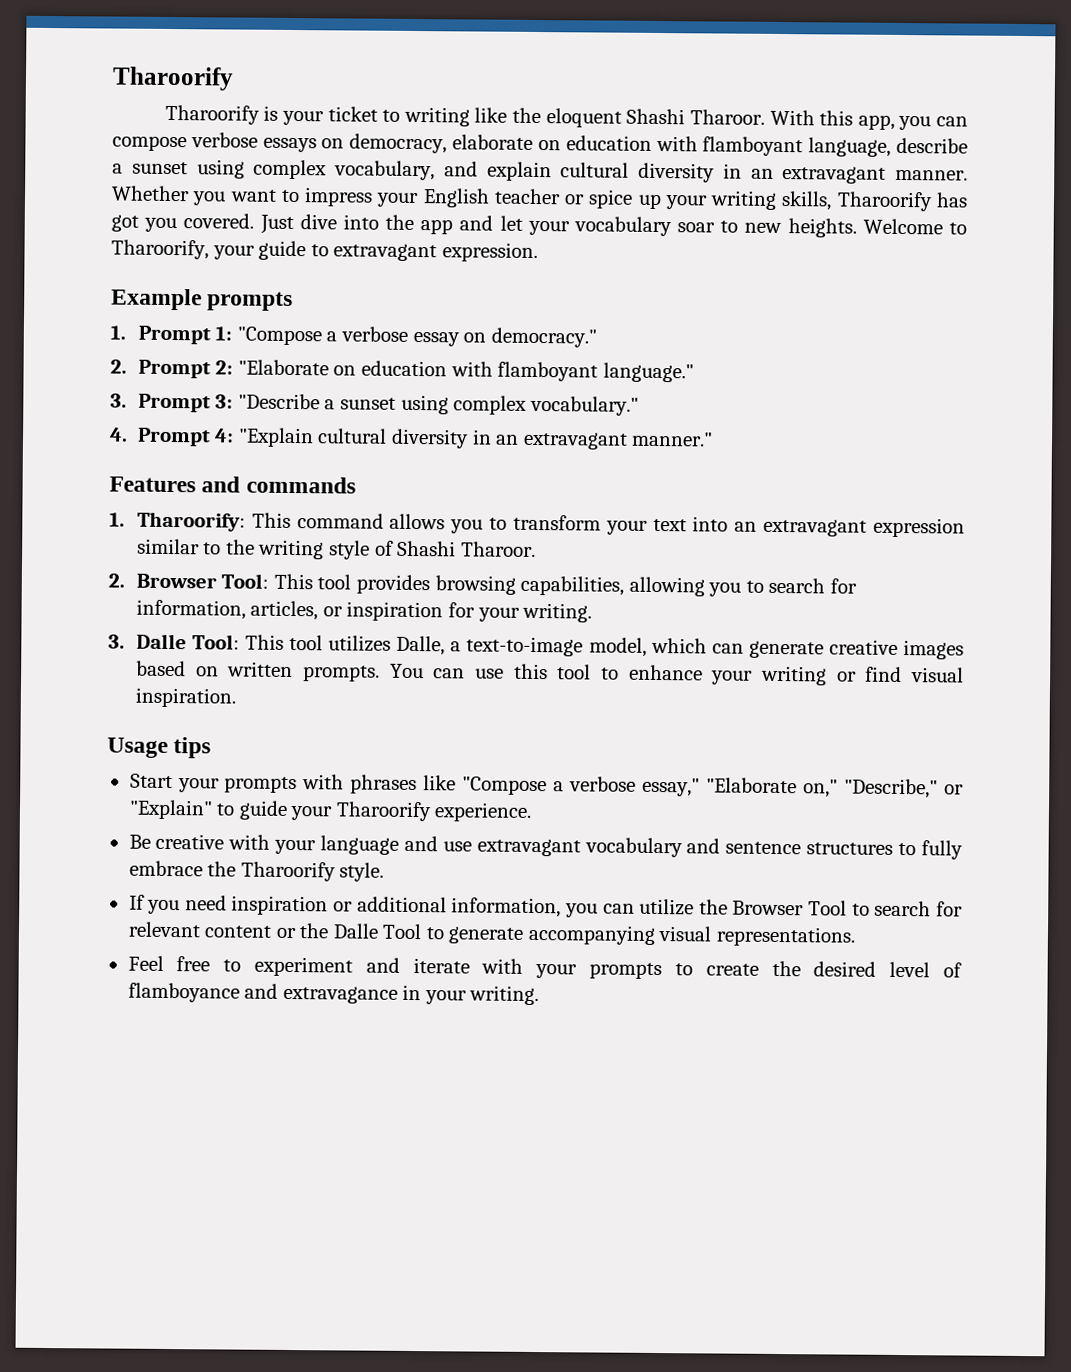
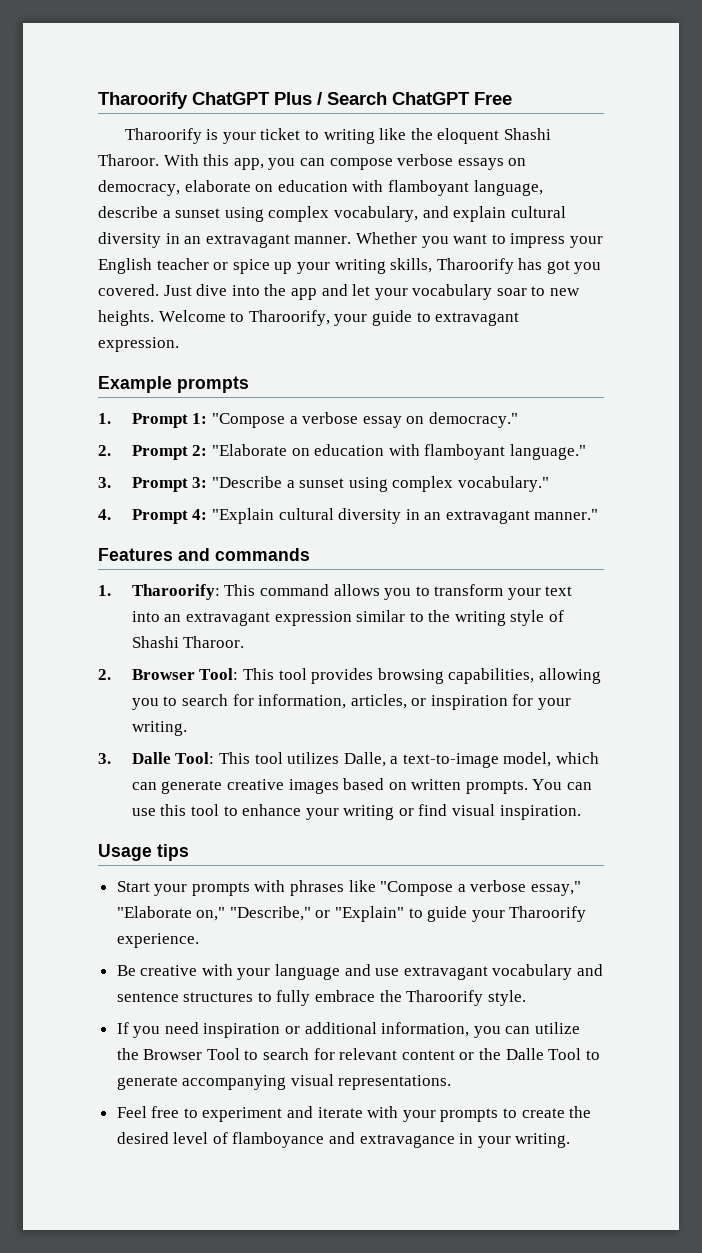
[112,66,234,91] Tharoorify -> [98,92,512,109] Tharoorify ChatGPT Plus / Search ChatGPT Free

